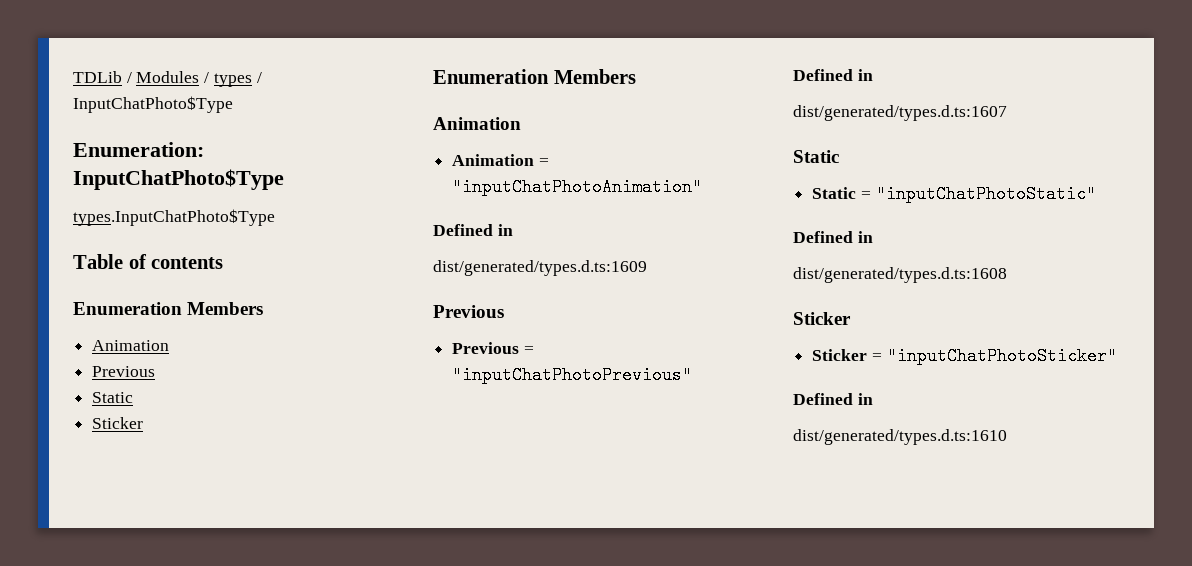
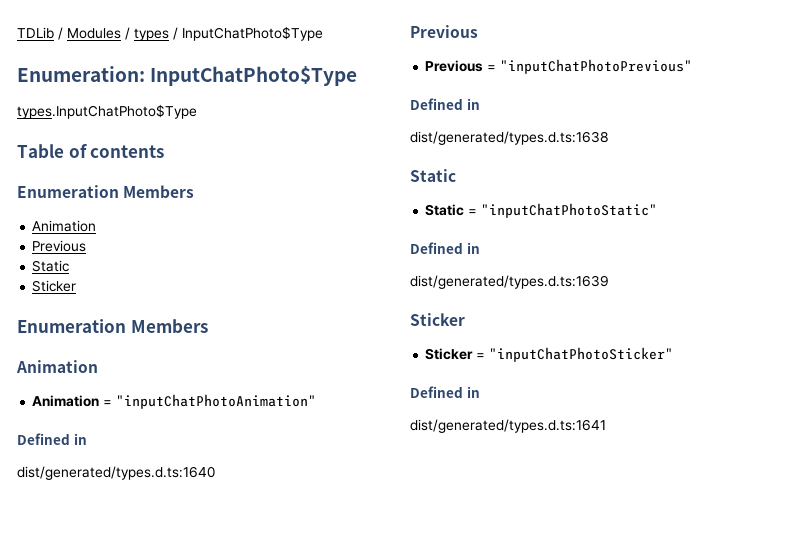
[433,260,647,276] dist/generated/types.d.ts:1609 -> [17,466,215,480] dist/generated/types.d.ts:1640
[793,105,1007,121] dist/generated/types.d.ts:1607 -> [410,131,608,145] dist/generated/types.d.ts:1638
[793,267,1007,283] dist/generated/types.d.ts:1608 -> [410,275,609,289] dist/generated/types.d.ts:1639
[793,429,1007,445] dist/generated/types.d.ts:1610 -> [410,419,606,433] dist/generated/types.d.ts:1641

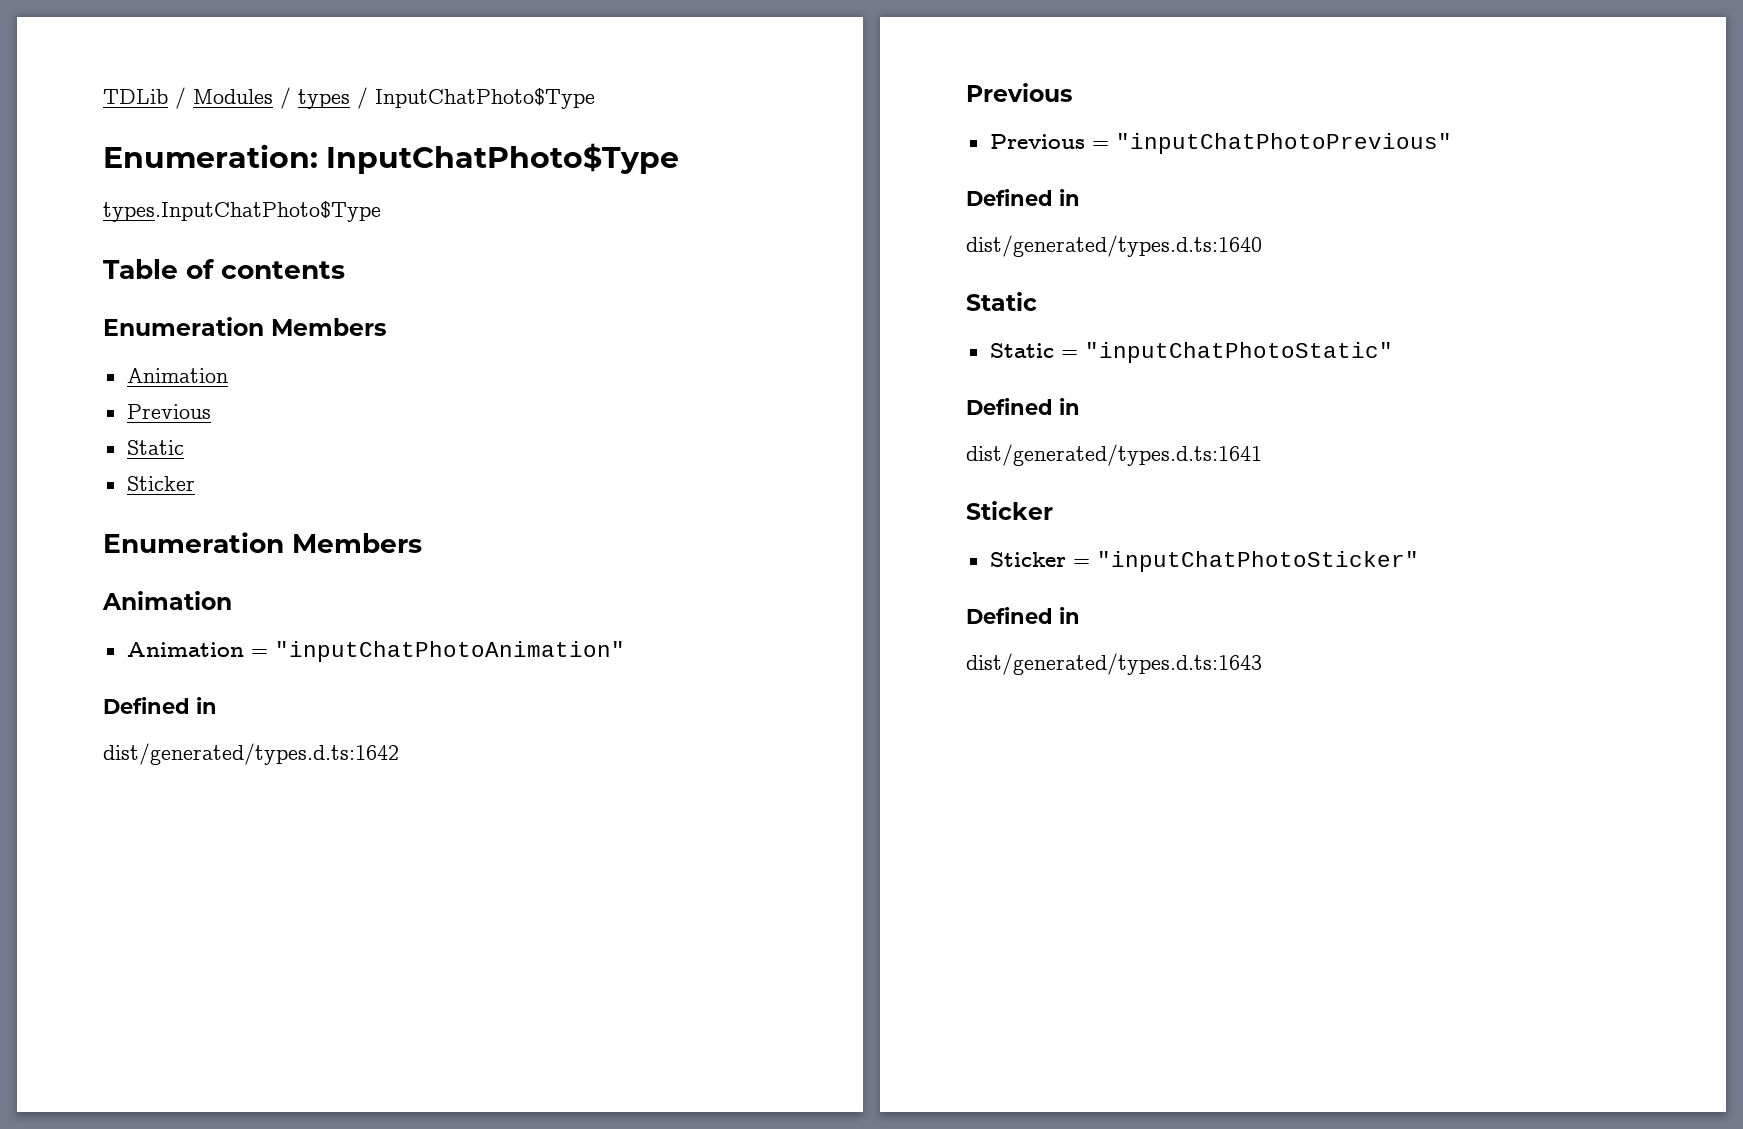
[17,466,215,480] dist/generated/types.d.ts:1640 -> [103,743,399,765] dist/generated/types.d.ts:1642
[410,131,608,145] dist/generated/types.d.ts:1638 -> [966,235,1262,257] dist/generated/types.d.ts:1640
[410,275,609,289] dist/generated/types.d.ts:1639 -> [966,444,1262,466] dist/generated/types.d.ts:1641
[410,419,606,433] dist/generated/types.d.ts:1641 -> [966,653,1262,675] dist/generated/types.d.ts:1643

